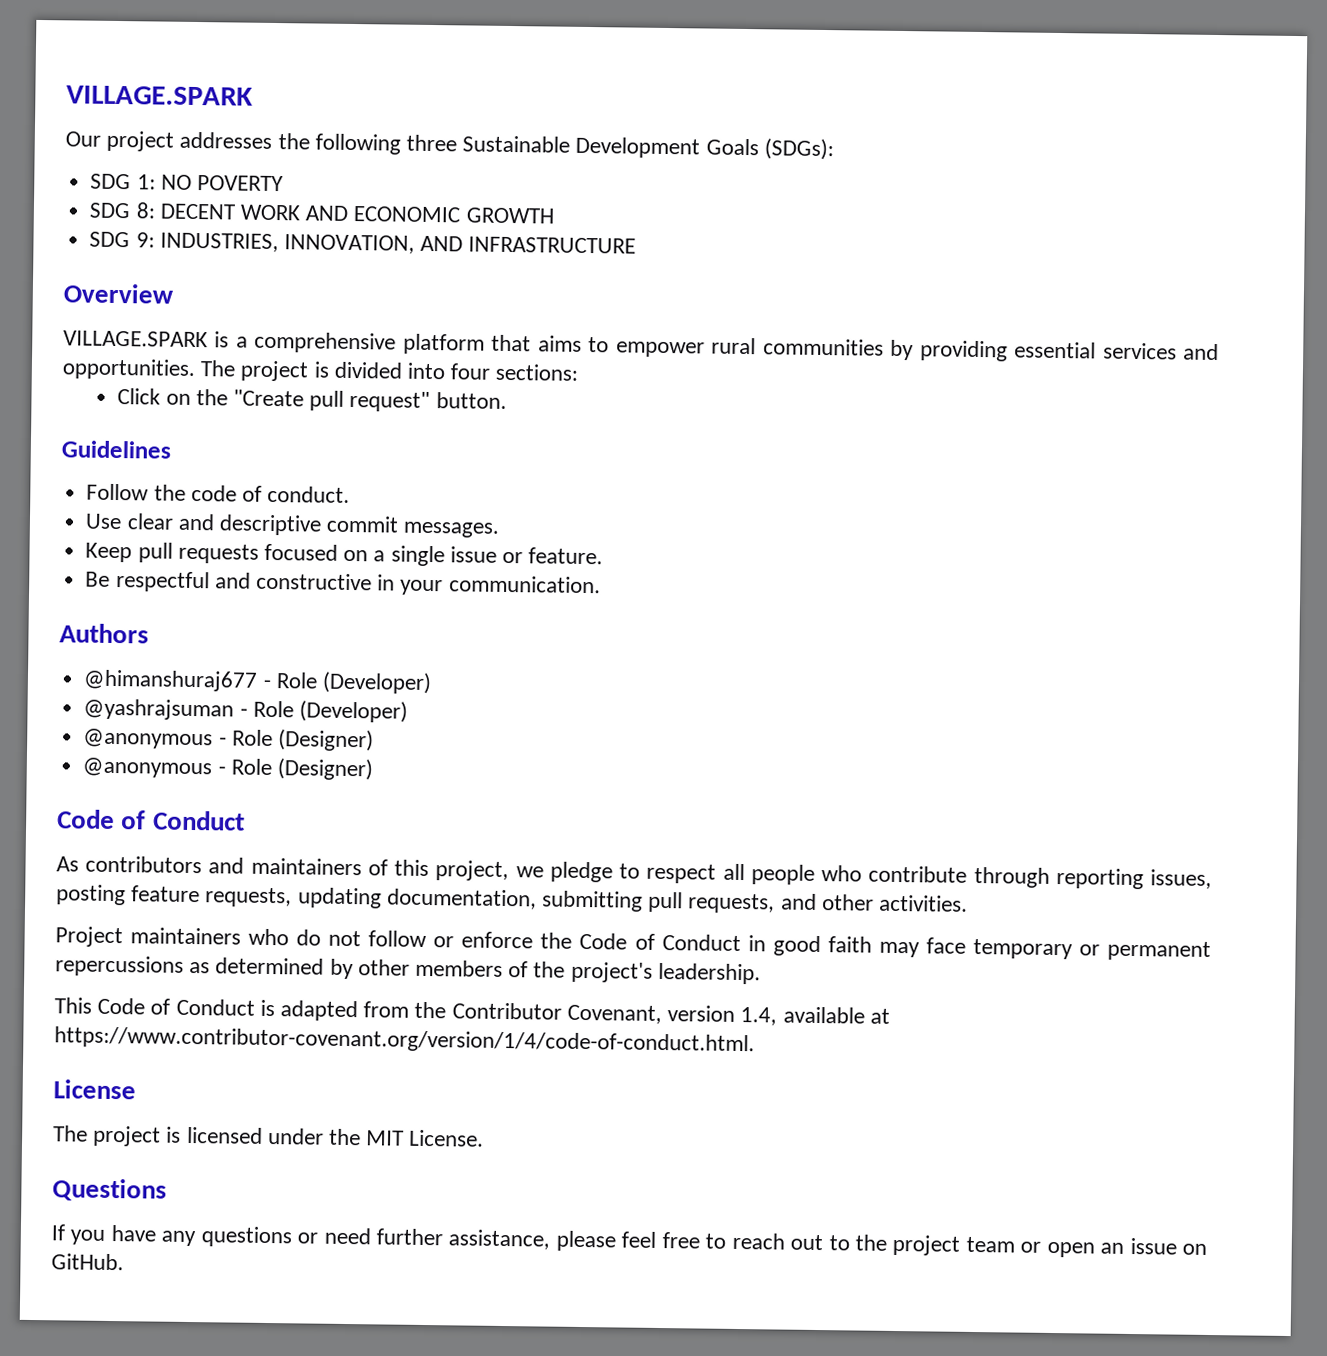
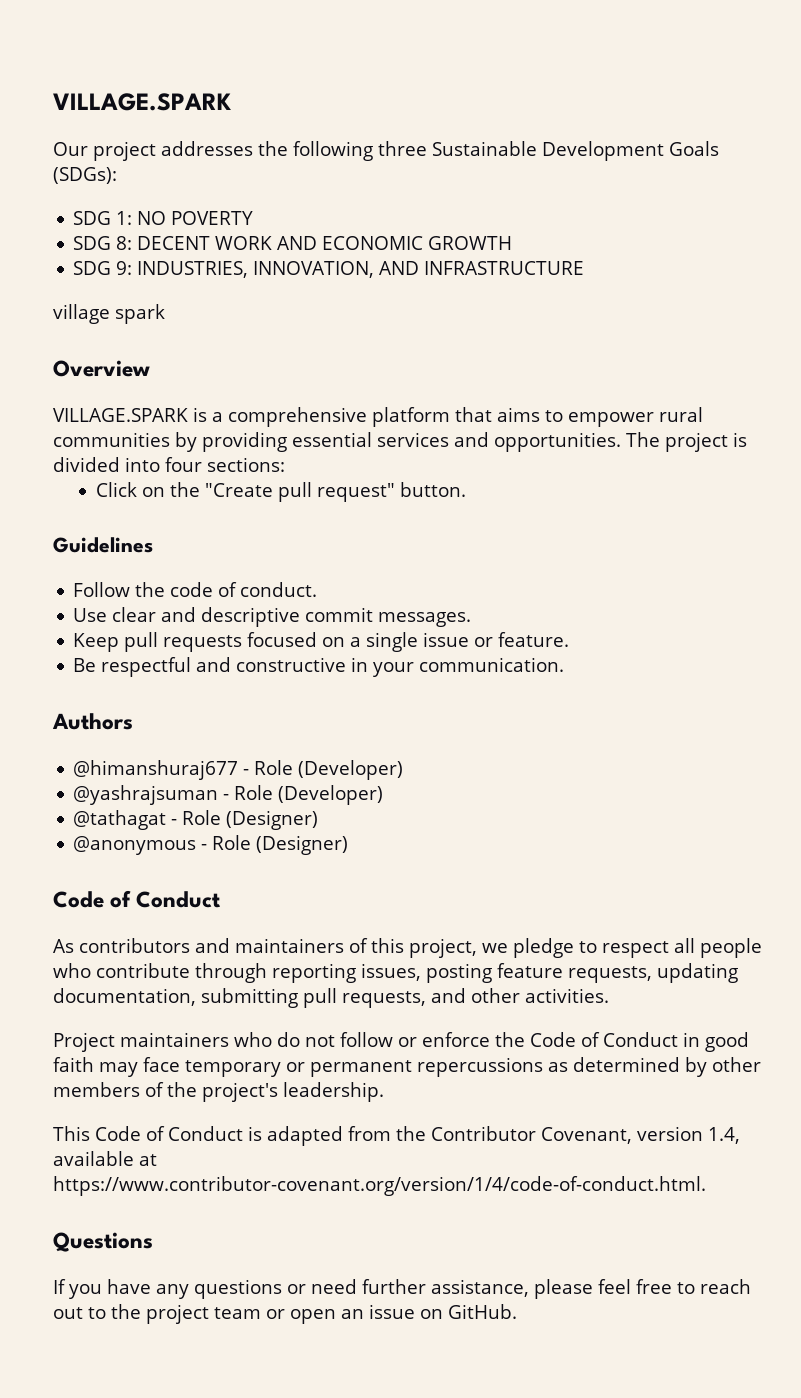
(637, 245) none -> [53,304,165,324] // village spark
[83,728,214,750] @anonymous -> [73,810,167,830] @tathagat
[53,1079,136,1100] [53,1125,485,1147] // License // The project is licensed under the MIT License. -> (706, 1186) none

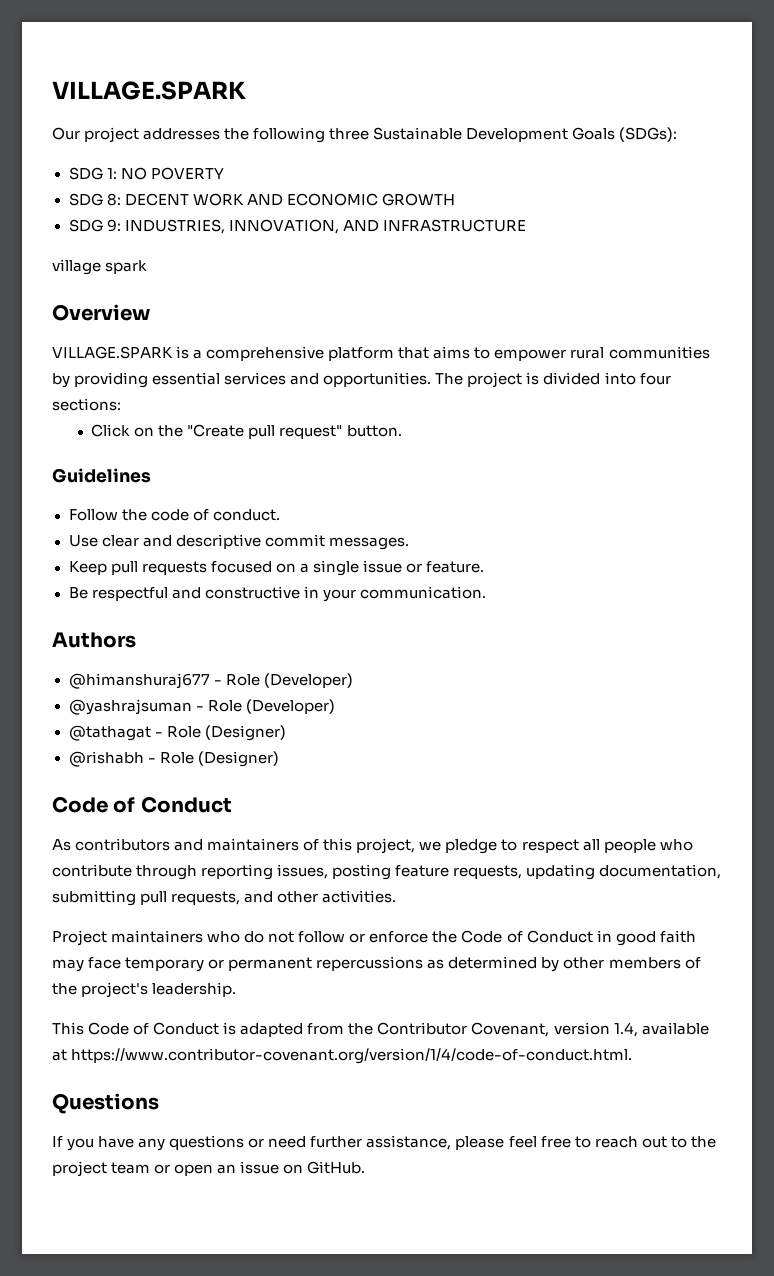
[73,836,197,855] @anonymous -> [68,751,144,767] @rishabh

